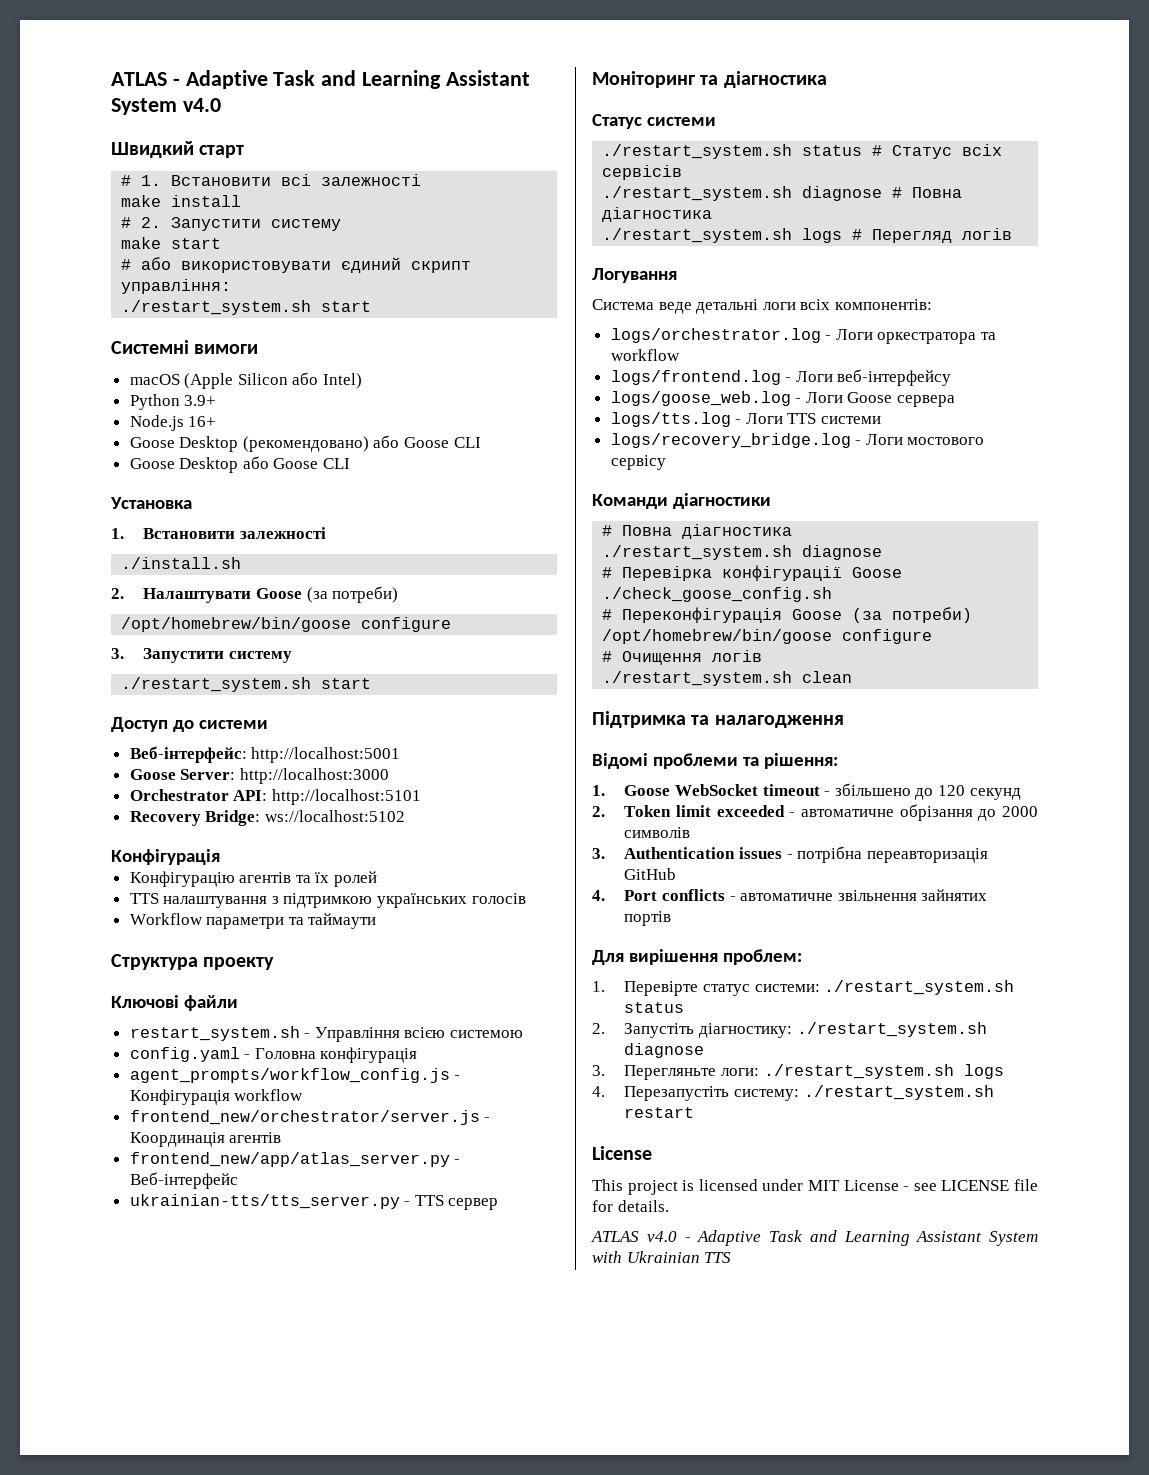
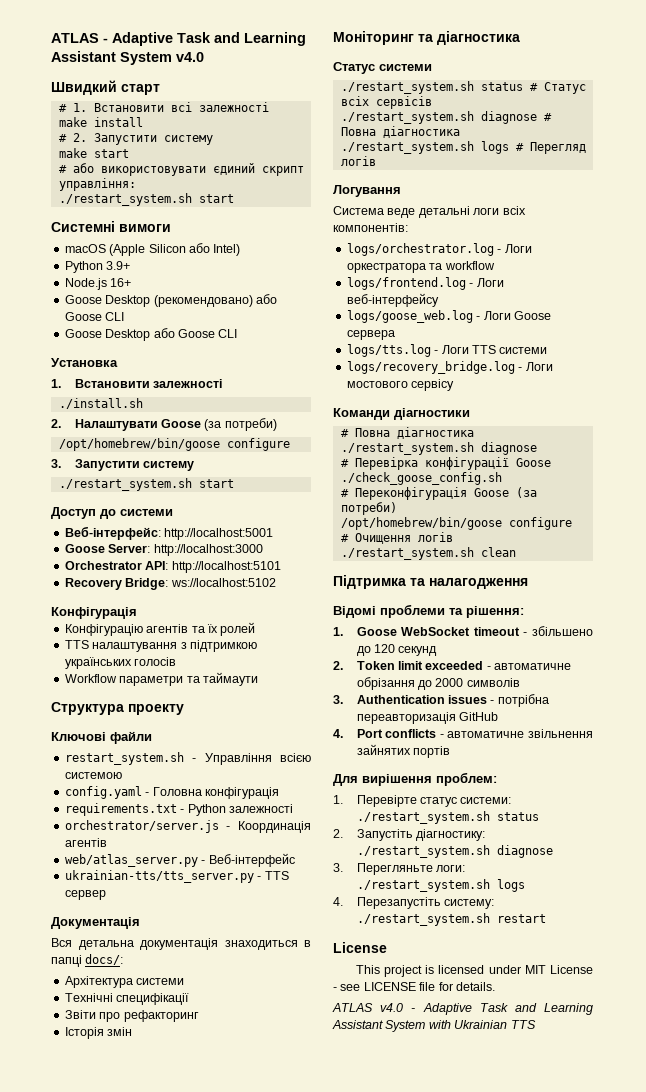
[129,1068,461,1083] [129,1089,304,1105] [129,1110,480,1125] agent_prompts/workflow_config.js - Конфігурація workflow // frontend_new/orchestrator/server.js -> [64,803,293,816] [64,820,219,833] requirements.txt - Python залежності // orchestrator/server.js
[129,1152,450,1167] frontend_new/app/atlas_server.py -> [64,854,198,867] web/atlas_server.py
(499, 1204) none -> [51,917,140,929] [51,938,311,950] [51,954,124,967] [64,976,185,988] [64,993,190,1005] [64,1010,199,1022] [64,1027,133,1039] // Документація // Вся детальна документація знаходиться в папці docs/: // Архітектура системи // Технічні специфікації // Звіти про рефакторинг // Історія змін

